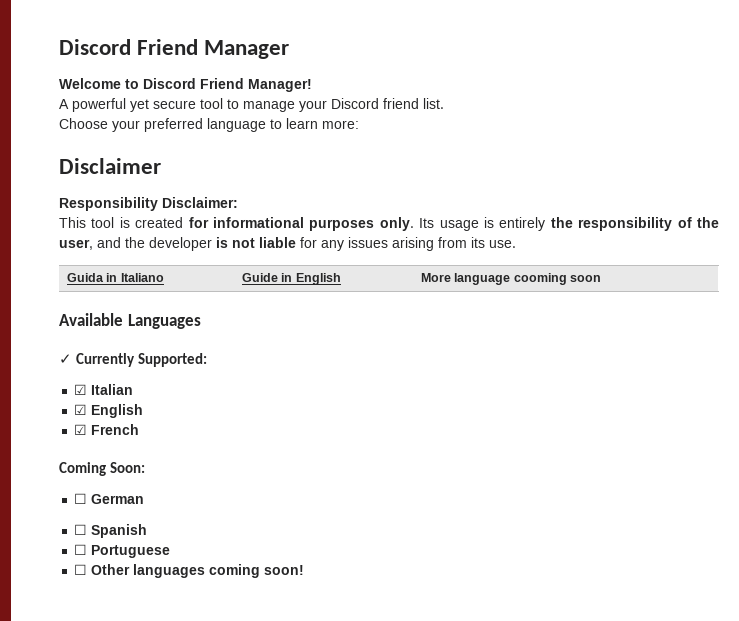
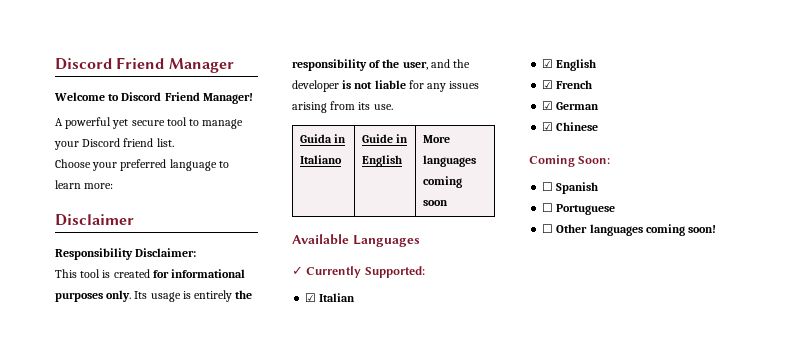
[454,273,567,285] language cooming -> [423,155,477,167] [423,176,463,188] languages coming
(140, 429) none -> [542,101,600,110] [542,122,599,131] // ☑ German // ☑ Chinese
[74,493,145,504] // ☐ German -> (611, 160) none

